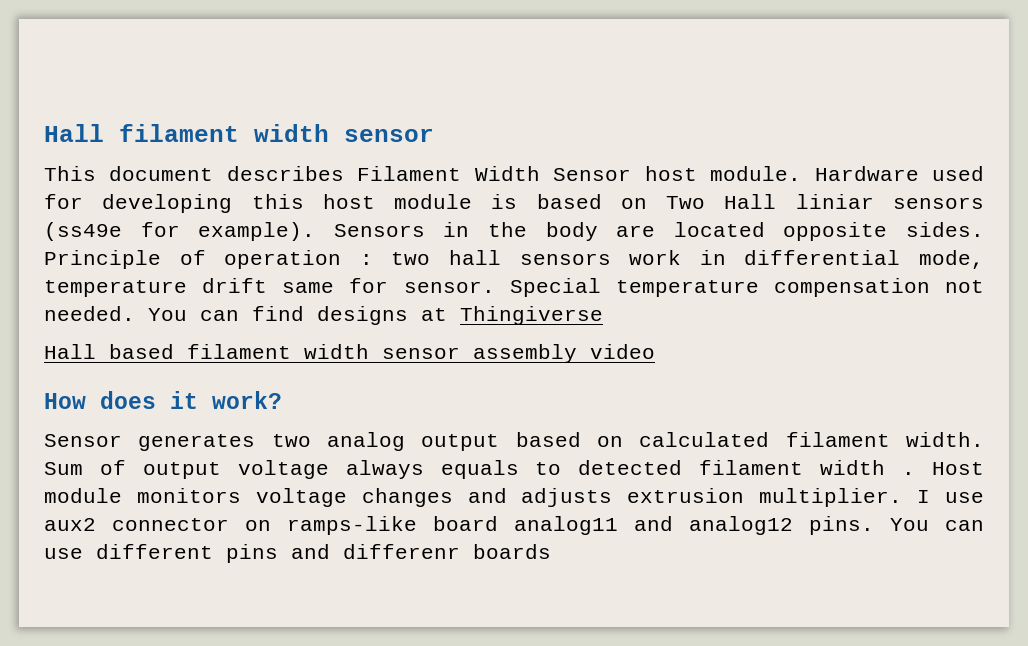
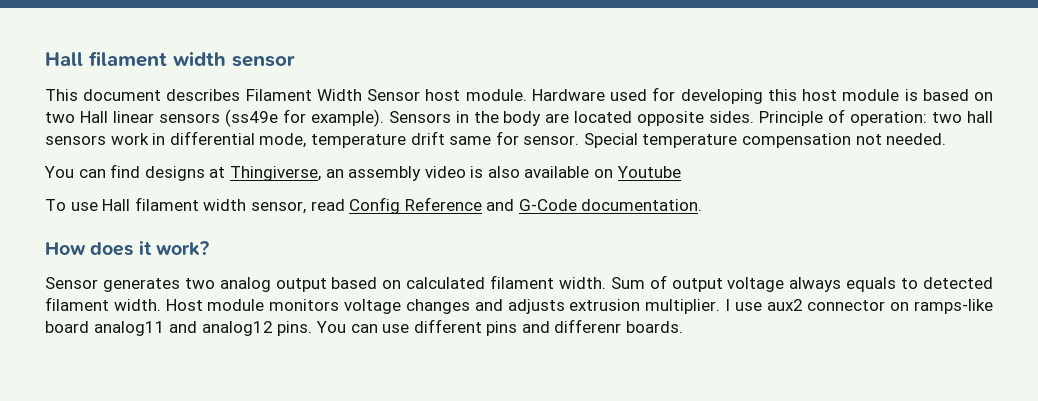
[666,194,874,209] Two Hall liniar -> [45,111,154,123] two Hall linear
[224,250,373,269] operation : -> [850,111,928,126] operation:
(135, 313) none -> (947, 139) //
[460,306,603,325] [44,344,655,363] Thingiverse // Hall based filament width sensor assembly video -> [229,166,681,181] [45,197,703,214] Thingiverse, an assembly video is also available on Youtube // To use Hall filament width sensor, read Config Reference and G-Code documentation.
[820,460,916,475] width . -> [113,299,161,311] width.
[473,544,551,559] boards -> [626,321,684,333] boards.

